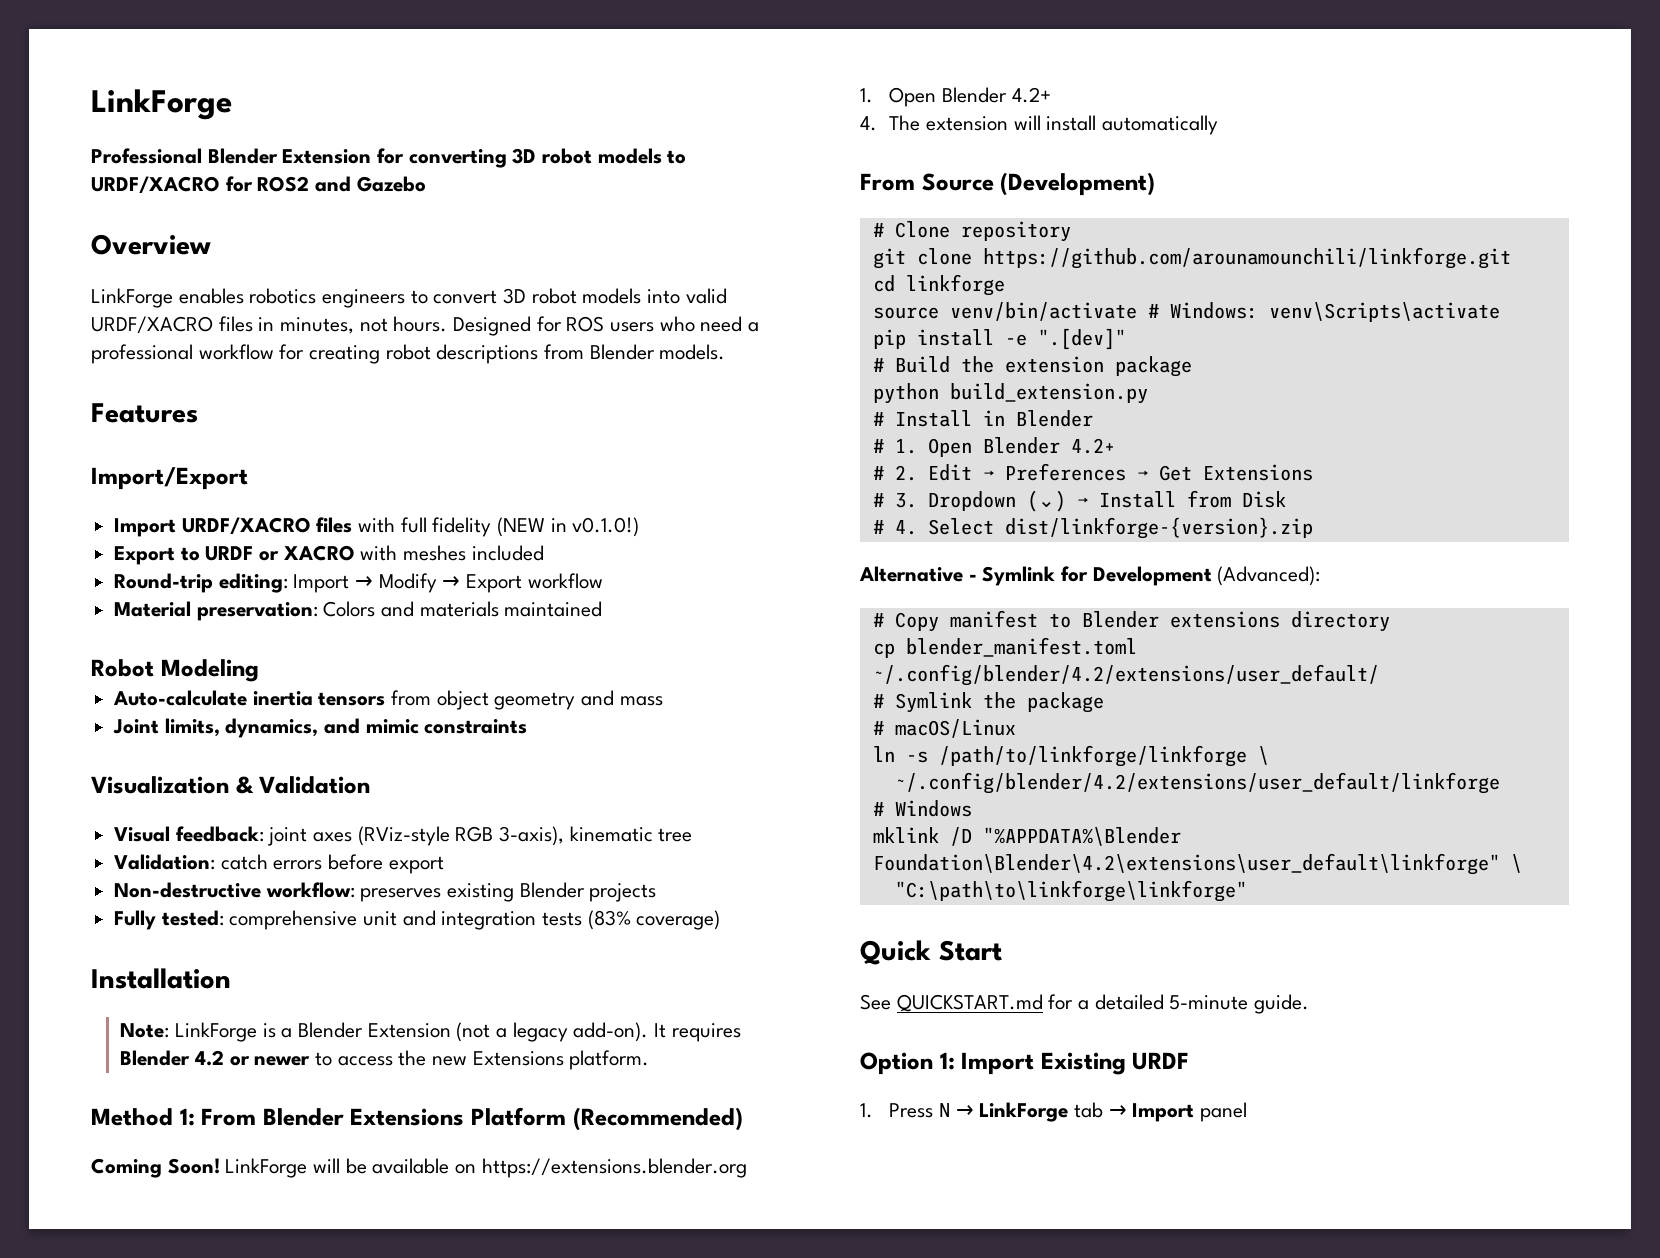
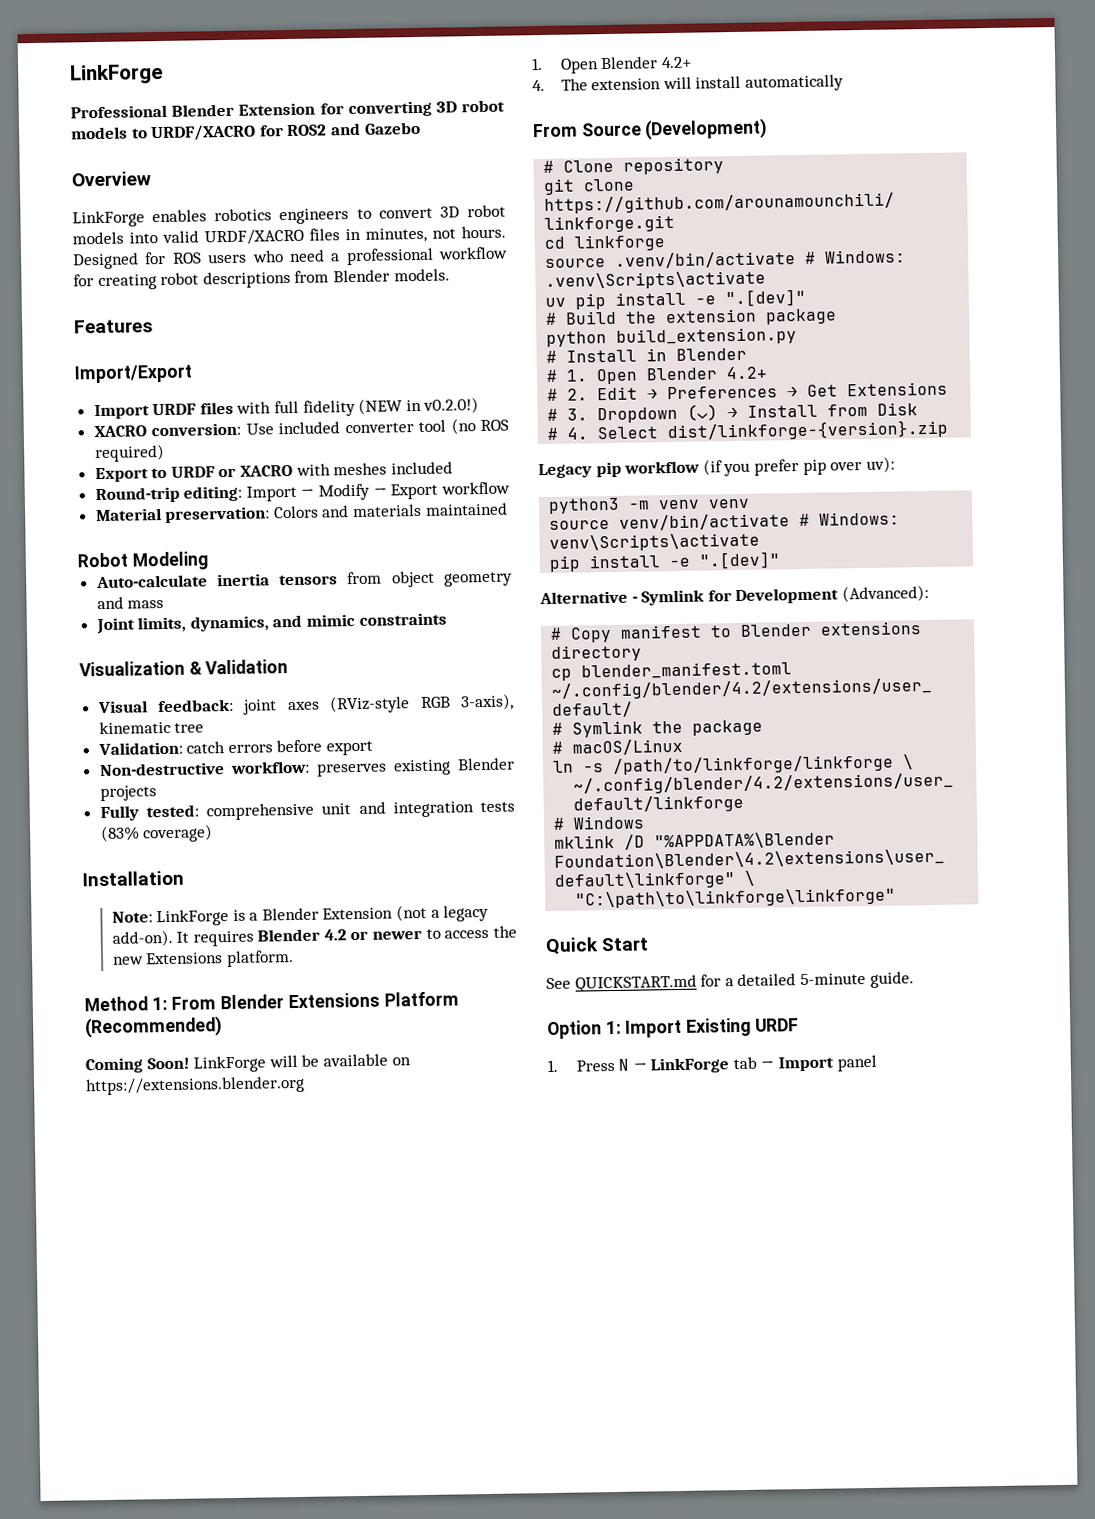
[181,517,311,535] URDF/XACRO -> [152,403,197,416] URDF
[572,517,640,537] v0.1.0!) -> [423,397,480,414] [93,418,510,438] [94,443,165,463] v0.2.0!) // XACRO conversion: Use included converter tool (no ROS required)
[949,302,1500,322] venv/bin/activate # Windows: venv\Scripts\activate // -> [615,249,907,269] [545,270,767,290] [545,297,567,307] .venv/bin/activate # Windows: .venv\Scripts\activate // uv
(1313, 528) none -> [538,456,895,479] [548,497,751,514] [549,511,901,531] [549,532,761,552] [549,551,782,572] // Legacy pip workflow (if you prefer pip over uv): // python3 -m venv venv // source venv/bin/activate # Windows: venv\Scripts\activate // pip install -e ".[dev]"

